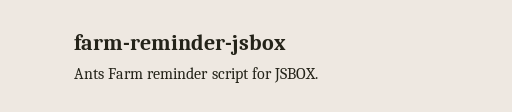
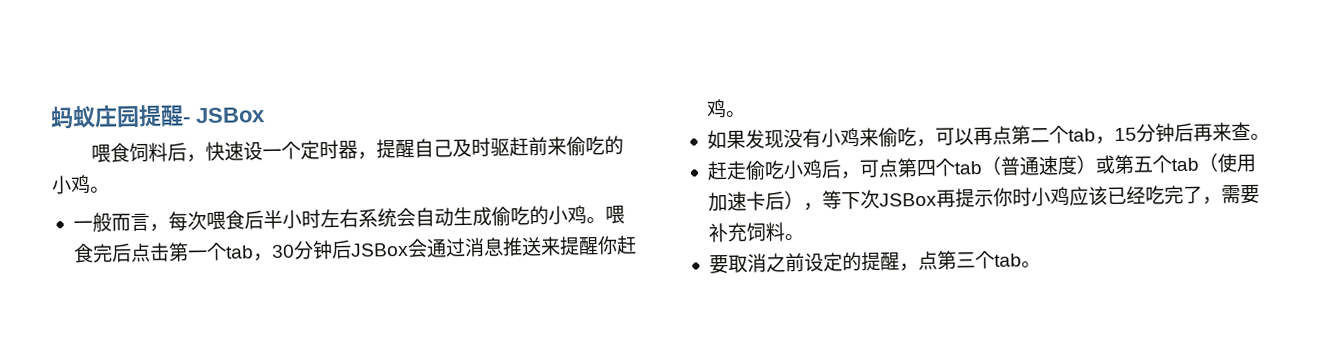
[74,34,286,55] [74,67,318,83] farm-reminder-jsbox // Ants Farm reminder script for JSBOX. -> [50,104,266,130] [90,135,624,163] [51,174,110,195] [72,205,625,232] [72,235,637,264] [705,98,746,119] [706,121,1270,150] [706,153,1256,181] [707,184,1260,212] [707,222,804,243] [708,250,1041,275] 蚂蚁庄园提醒- JSBox // 喂食饲料后，快速设一个定时器，提醒自己及时驱赶前来偷吃的小鸡。 // 一般而言，每次喂食后半小时左右系统会自动生成偷吃的小鸡。喂食完后点击第一个tab，30分钟后JSBox会通过消息推送来提醒你赶鸡。 // 如果发现没有小鸡来偷吃，可以再点第二个tab，15分钟后再来查。 // 赶走偷吃小鸡后，可点第四个tab（普通速度）或第五个tab（使用加速卡后），等下次JSBox再提示你时小鸡应该已经吃完了，需要补充饲料。 // 要取消之前设定的提醒，点第三个tab。

